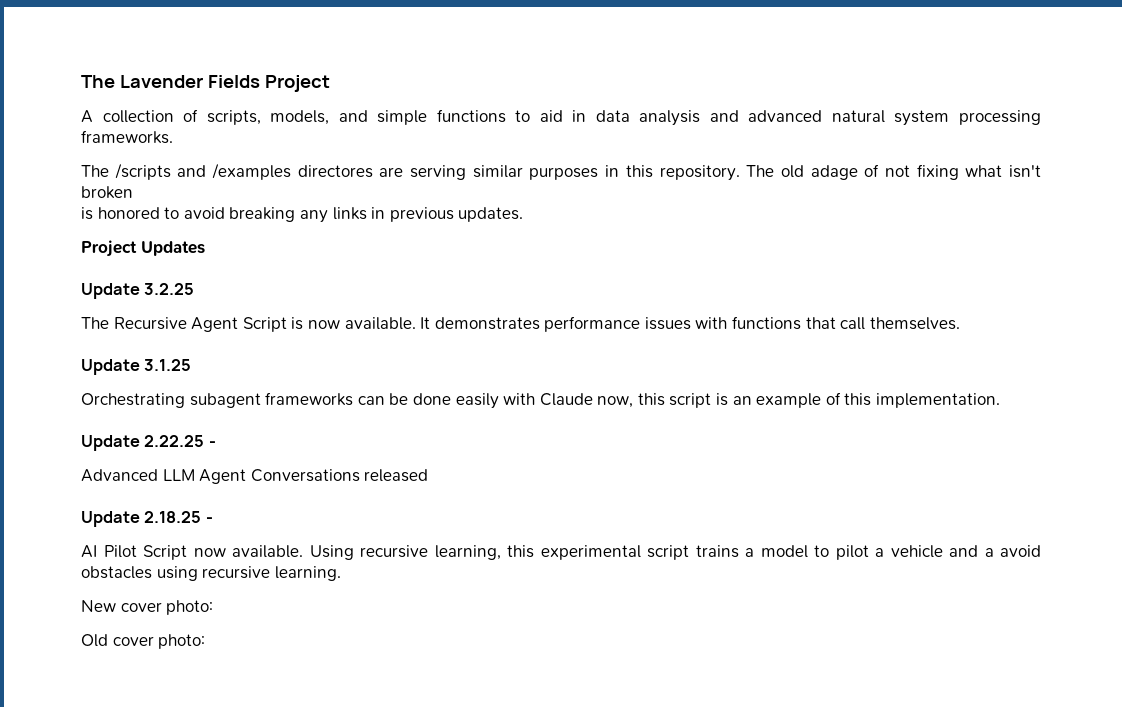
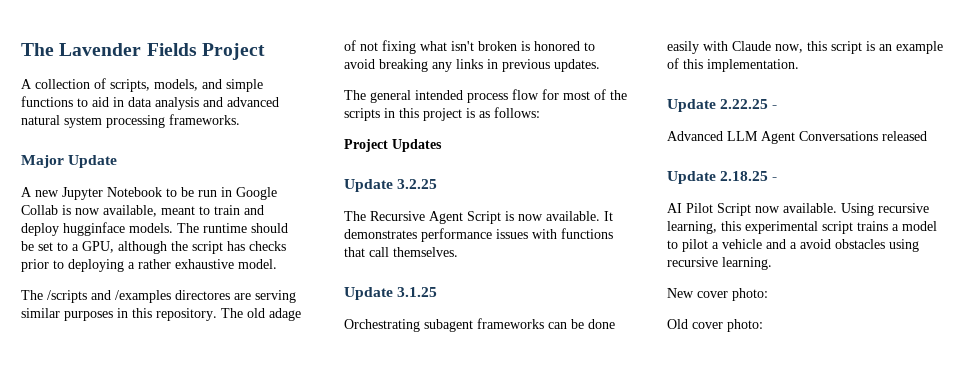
(173, 137) none -> [21,155,118,168] [21,187,277,200] [21,205,264,217] [21,222,288,236] [21,241,286,254] [21,259,277,272] // Major Update // A new Jupyter Notebook to be run in Google Collab is now available, meant to train and deploy hugginface models. The runtime should be set to a GPU, although the script has checks prior to deploying a rather exhaustive model.
(133, 192) // -> (517, 46) none
(524, 214) none -> [344,89,627,103] [344,107,540,121] // The general intended process flow for most of the scripts in this project is as follows:

